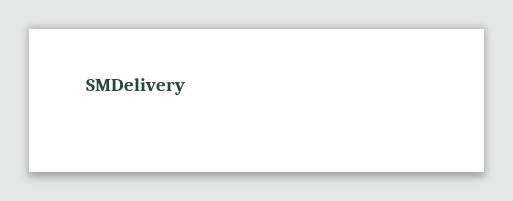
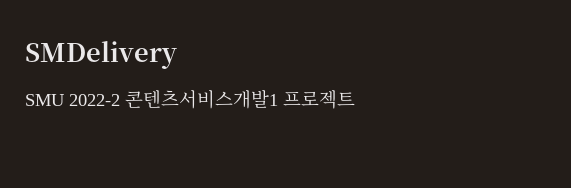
(185, 86) none -> [25,90,355,109] // SMU 2022-2 콘텐츠서비스개발1 프로젝트

